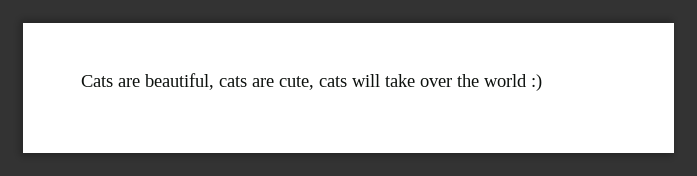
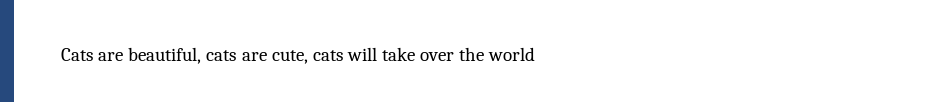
[531,74,542,91] :) -> (536, 54) none

